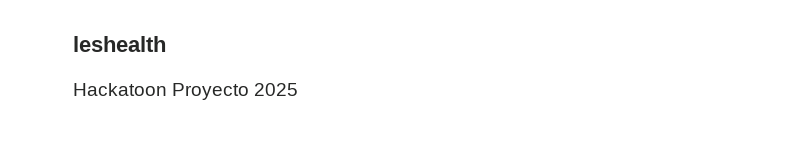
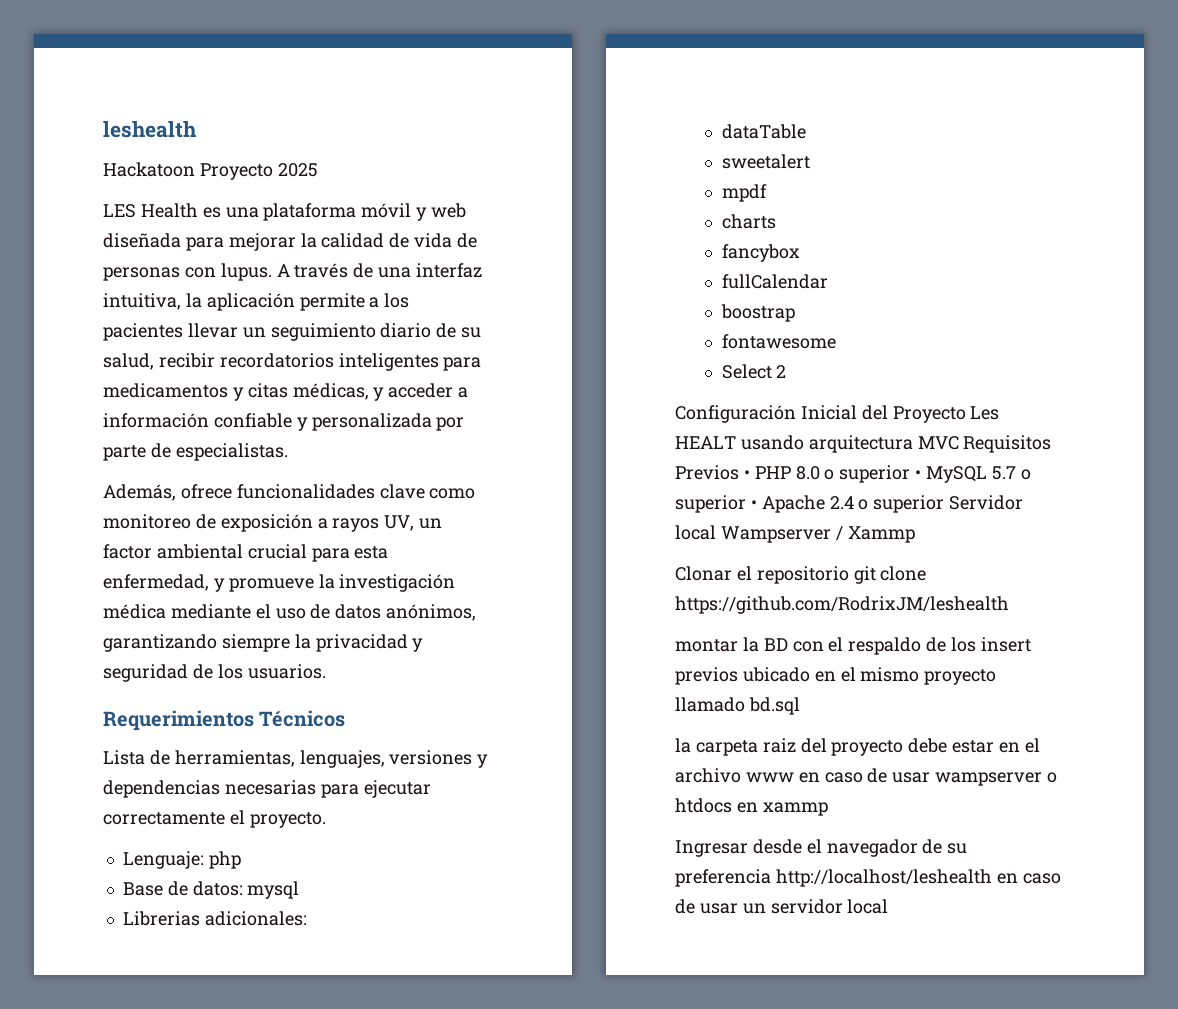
(299, 89) none -> [103,203,467,221] [103,233,478,251] [103,263,483,281] [103,293,410,311] [103,323,482,341] [103,353,482,371] [103,383,469,401] [103,413,465,431] [103,443,288,461] [103,484,476,501] [103,514,443,532] [103,544,389,562] [103,574,456,592] [103,604,477,621] [103,634,424,652] [103,664,326,682] [103,710,346,731] [103,750,489,768] [103,780,431,798] [103,810,326,828] [122,851,241,869] [122,881,300,899] [122,911,307,926] [721,124,806,139] [721,154,810,169] [721,184,767,202] [721,214,776,229] [721,244,800,262] [721,274,828,289] [720,304,795,322] [721,334,836,349] [721,364,787,379] [675,405,1000,423] [675,435,1052,453] [675,465,1031,483] [675,495,1024,513] [675,525,915,543] [675,566,927,584] [675,596,1009,614] [675,637,1031,655] [675,667,997,685] [675,697,800,715] [675,738,1040,756] [675,768,1058,786] [675,798,828,816] [675,839,968,857] [675,869,1061,887] [675,899,889,914] // LES Health es una plataforma móvil y web diseñada para mejorar la calidad de vida de personas con lupus. A través de una interfaz intuitiva, la aplicación permite a los pacientes llevar un seguimiento diario de su salud, recibir recordatorios inteligentes para medicamentos y citas médicas, y acceder a información confiable y personalizada por parte de especialistas. // Además, ofrece funcionalidades clave como monitoreo de exposición a rayos UV, un factor ambiental crucial para esta enfermedad, y promueve la investigación médica mediante el uso de datos anónimos, garantizando siempre la privacidad y seguridad de los usuarios. // Requerimientos Técnicos // Lista de herramientas, lenguajes, versiones y dependencias necesarias para ejecutar correctamente el proyecto. // Lenguaje: php // Base de datos: mysql // Librerias adicionales: // dataTable // sweetalert // mpdf // charts // fancybox // fullCalendar // boostrap // fontawesome // Select 2 // Configuración Inicial del Proyecto Les HEALT usando arquitectura MVC Requisitos Previos • PHP 8.0 o superior • MySQL 5.7 o superior • Apache 2.4 o superior Servidor local Wampserver / Xammp // Clonar el repositorio git clone https://github.com/RodrixJM/leshealth // montar la BD con el respaldo de los insert previos ubicado en el mismo proyecto llamado bd.sql // la carpeta raiz del proyecto debe estar en el archivo www en caso de usar wampserver o htdocs en xammp // Ingresar desde el navegador de su preferencia http://localhost/leshealth en caso de usar un servidor local

